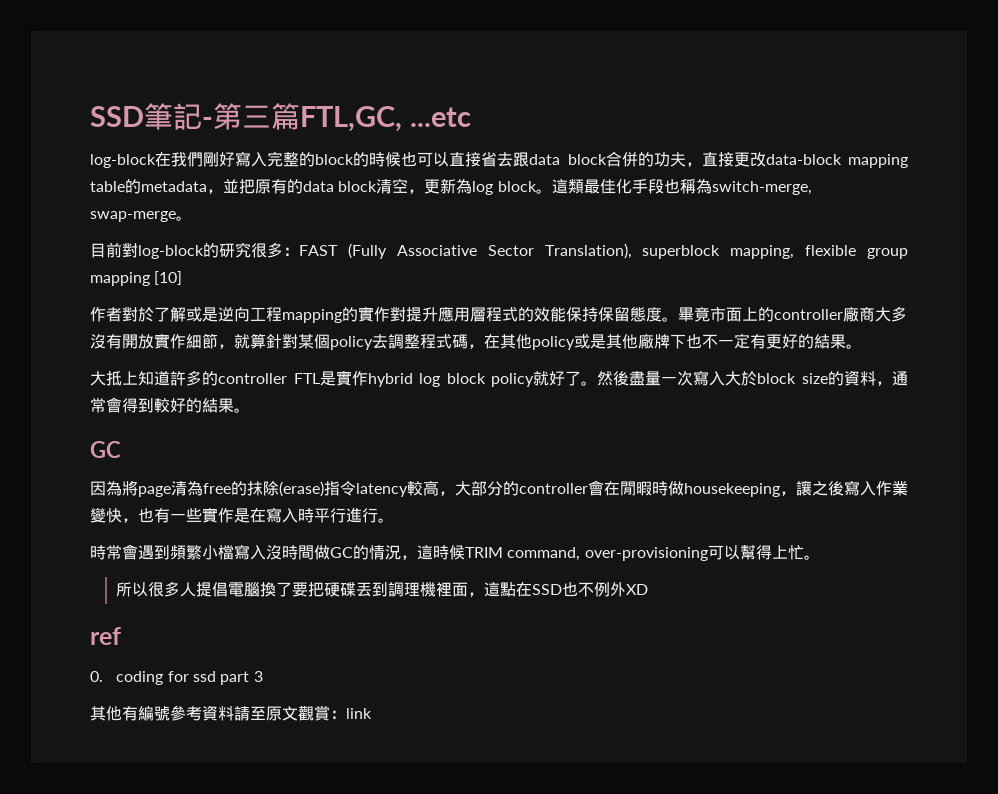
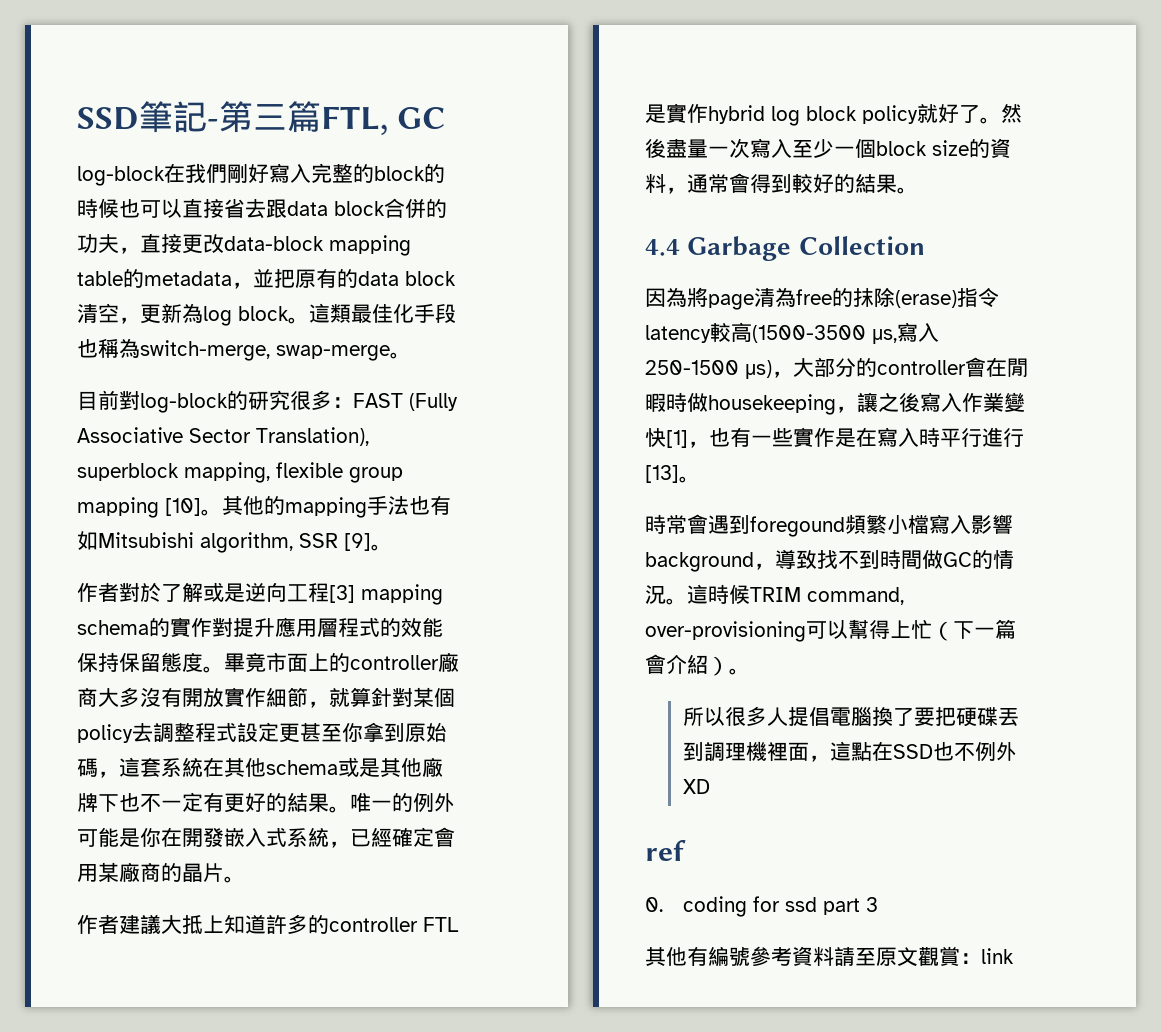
[300,106,471,132] FTL,GC, ...etc -> [321,106,447,135] FTL, GC
(183, 278) none -> [201,495,451,518] [77,531,392,553] 。其他的mapping手法也有如Mitsubishi algorithm, SSR [9]。
[282,309,342,323] mapping -> [329,584,443,605] [77,620,149,635] [3] mapping schema
[452,334,575,350] 碼，在其他policy -> [237,722,447,743] [77,757,338,778] 設定更甚至你拿到原始碼，這套系統在其他schema
(862, 346) // -> [350,792,455,813] [77,827,455,848] [77,862,245,883] [77,914,161,934] 唯一的例外可能是你在開發嵌入式系統，已經確定會用某廠商的晶片。 // 作者建議
[725,371,758,386] 大於 -> [792,139,876,158] 至少一個
[90,441,121,458] GC -> [645,236,925,261] 4.4 Garbage Collection
(439, 488) none -> [752,322,939,344] [645,360,772,379] (1500-3500 μs,寫入250-1500 μs)
(122, 515) none -> [666,430,688,448] [1]
(378, 515) none -> [645,465,679,483] [13]
(170, 552) none -> [750,516,845,537] foregound
[266,545,282,560] 沒 -> [971,514,1013,534] [645,549,880,572] 影響background，導致找不到
[401,555,417,560] ， -> [666,598,687,605] 。
(804, 552) none -> [932,619,1016,641] [645,654,729,676] （下一篇會介紹）

